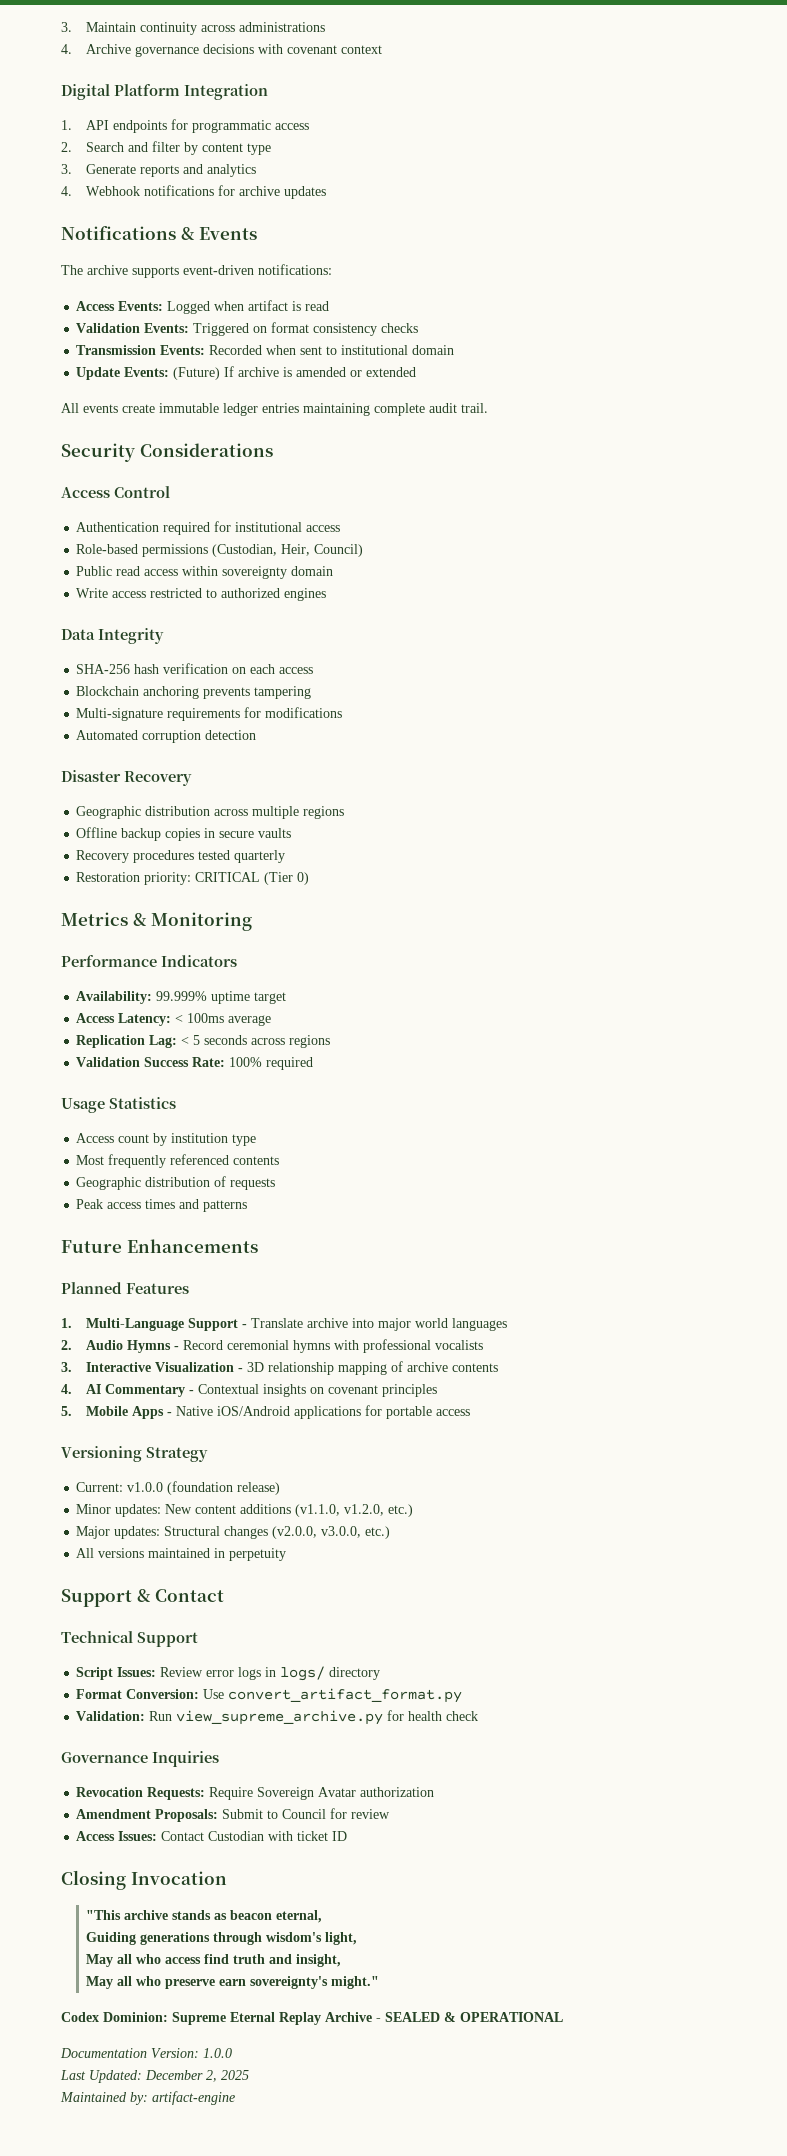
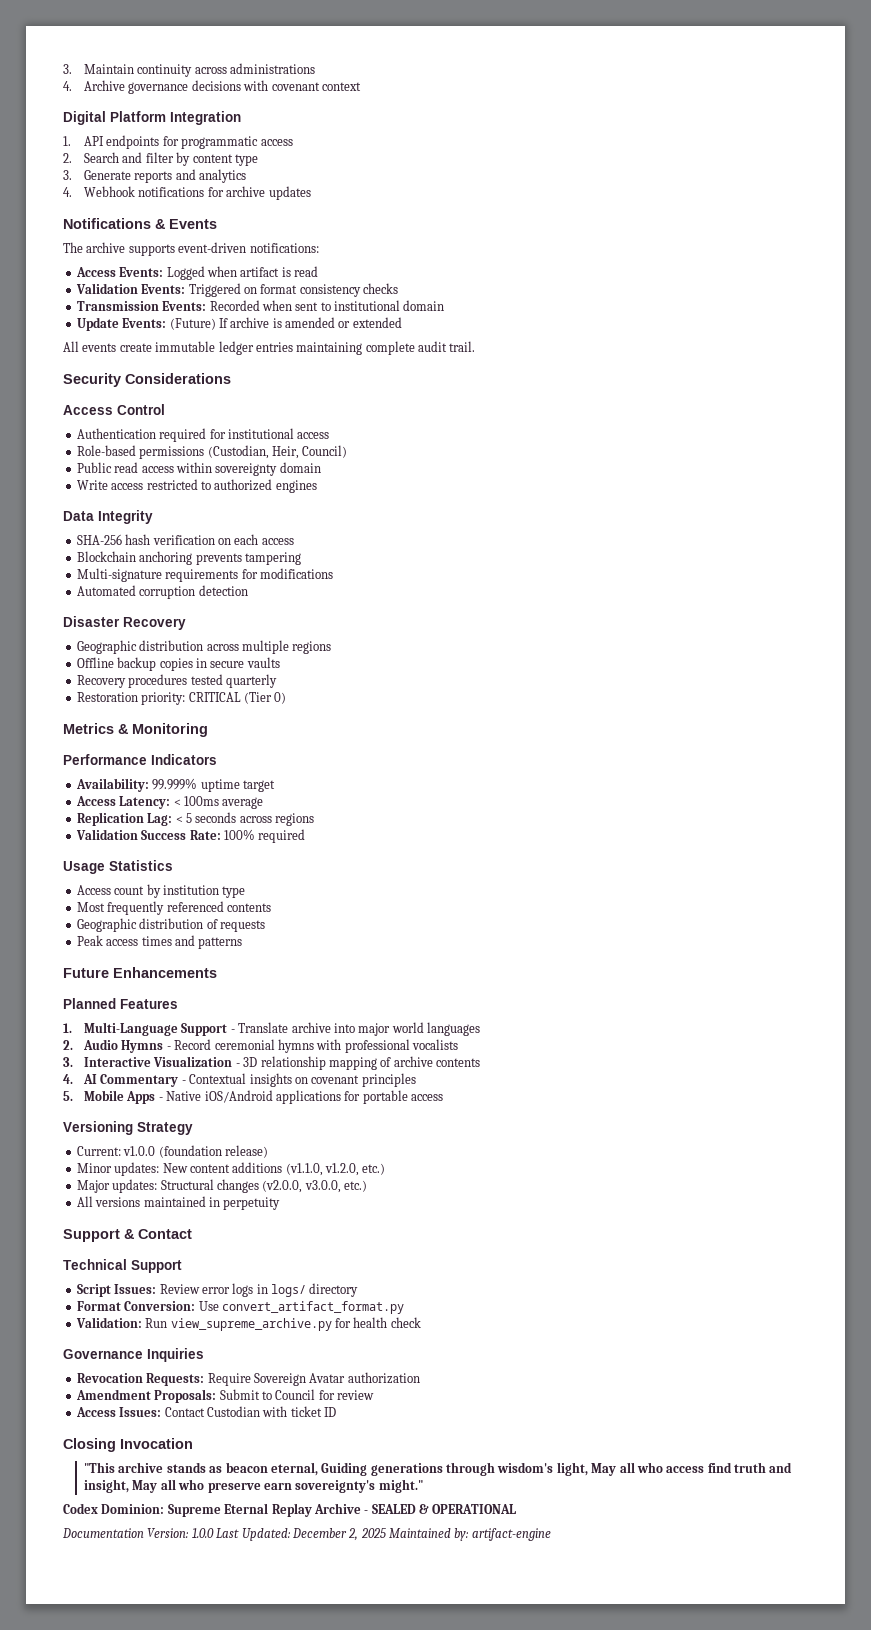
(323, 1916) // -> (318, 1469) none
(358, 1938) // -> (588, 1469) none
(342, 1960) // -> (130, 1486) none
(232, 2053) // -> (214, 1533) none
(249, 2075) // -> (386, 1533) none

